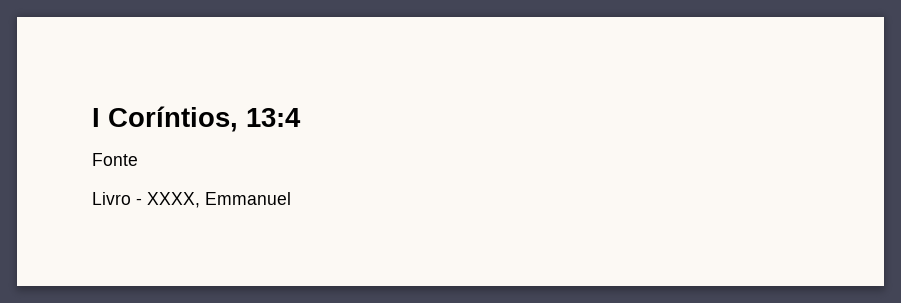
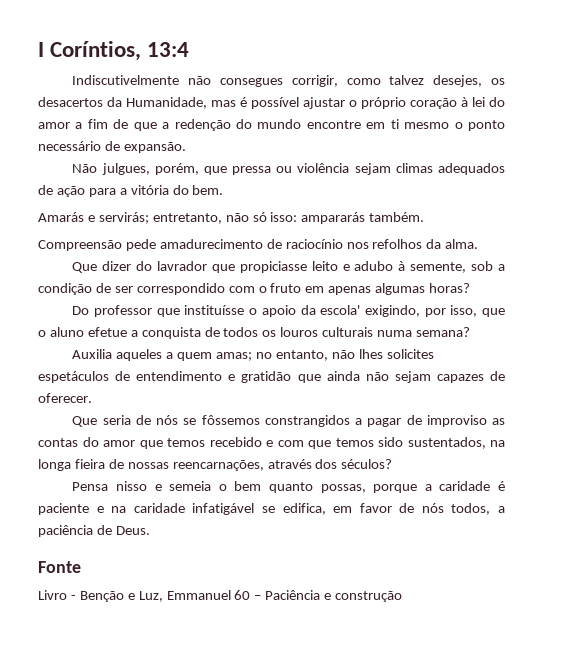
[92,153,138,166] [92,192,291,208] Fonte // Livro - XXXX, Emmanuel -> [72,75,505,87] [38,97,505,109] [38,119,506,131] [38,141,186,153] [72,163,505,175] [38,185,224,197] [38,212,425,224] [38,239,479,251] [72,261,506,273] [38,283,471,295] [72,305,506,317] [38,327,471,339] [72,349,434,361] [38,371,506,383] [38,393,92,403] [72,415,506,427] [38,437,505,449] [38,459,393,471] [72,481,505,493] [38,503,505,515] [38,525,150,537] [38,561,81,573] [38,590,403,602] Indiscutivelmente não consegues corrigir, como talvez desejes, os desacertos da Humanidade, mas é possível ajustar o próprio coração à lei do amor a fim de que a redenção do mundo encontre em ti mesmo o ponto necessário de expansão. // Não julgues, porém, que pressa ou violência sejam climas adequados de ação para a vitória do bem. // Amarás e servirás; entretanto, não só isso: ampararás também. // Compreensão pede amadurecimento de raciocínio nos refolhos da alma. // Que dizer do lavrador que propiciasse leito e adubo à semente, sob a condição de ser correspondido com o fruto em apenas algumas horas? // Do professor que instituísse o apoio da escola' exigindo, por isso, que o aluno efetue a conquista de todos os louros culturais numa semana? // Auxilia aqueles a quem amas; no entanto, não lhes solicites espetáculos de entendimento e gratidão que ainda não sejam capazes de oferecer. // Que seria de nós se fôssemos constrangidos a pagar de improviso as contas do amor que temos recebido e com que temos sido sustentados, na longa fieira de nossas reencarnações, através dos séculos? // Pensa nisso e semeia o bem quanto possas, porque a caridade é paciente e na caridade infatigável se edifica, em favor de nós todos, a paciência de Deus. // Fonte // Livro - Benção e Luz, Emmanuel 60 – Paciência e construção

